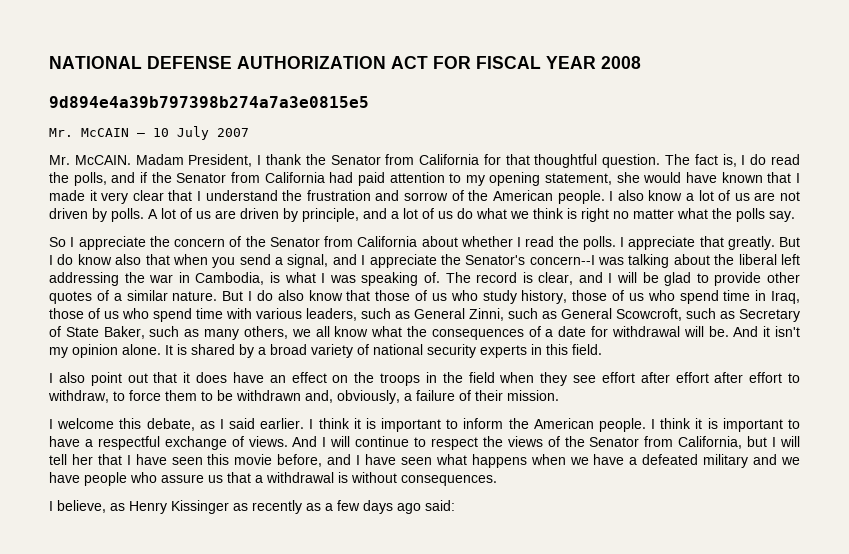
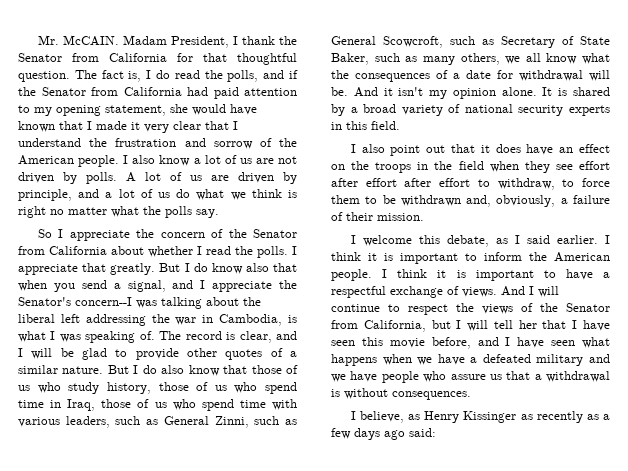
[49,56,641,69] [49,96,369,108] [49,126,249,140] NATIONAL DEFENSE AUTHORIZATION ACT FOR FISCAL YEAR 2008 // 9d894e4a39b797398b274a7a3e0815e5 // Mr. McCAIN — 10 July 2007 // -> (37, 40) none

